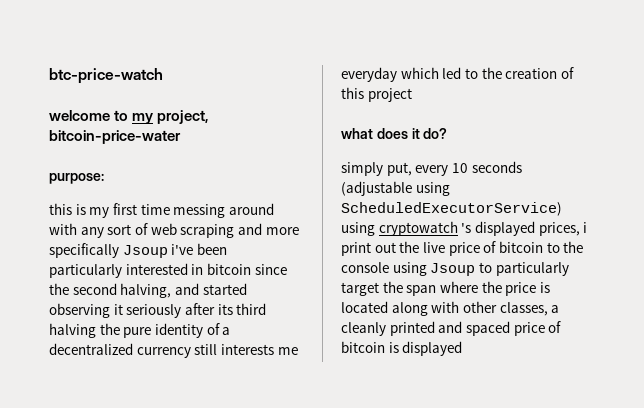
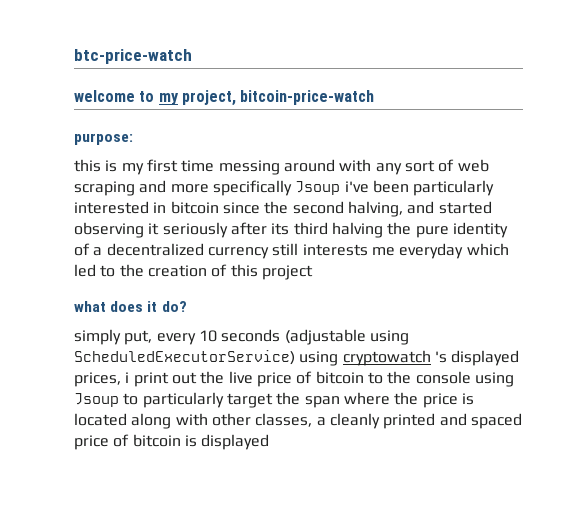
[49,130,181,144] bitcoin-price-water -> [240,90,375,105] bitcoin-price-watch

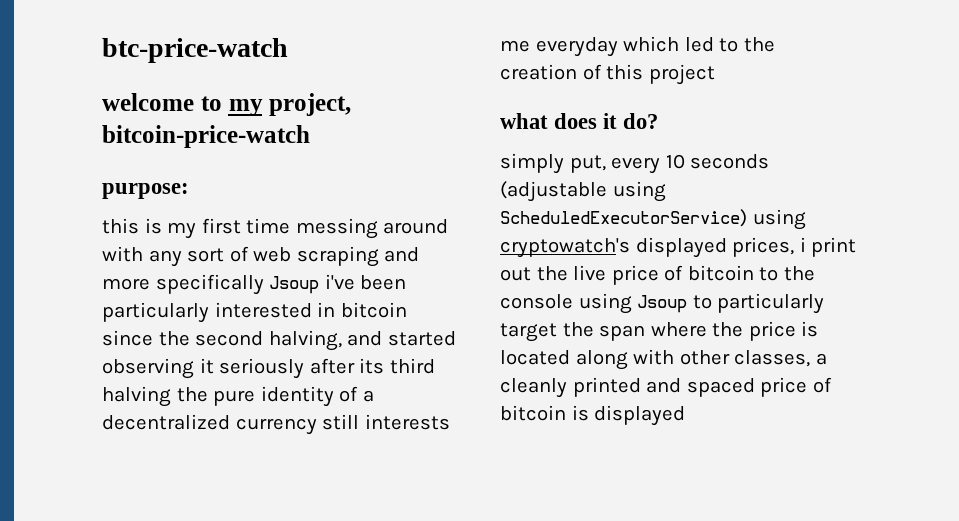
[342,350,447,366] cryptowatch 's -> [500,238,630,258] cryptowatch's

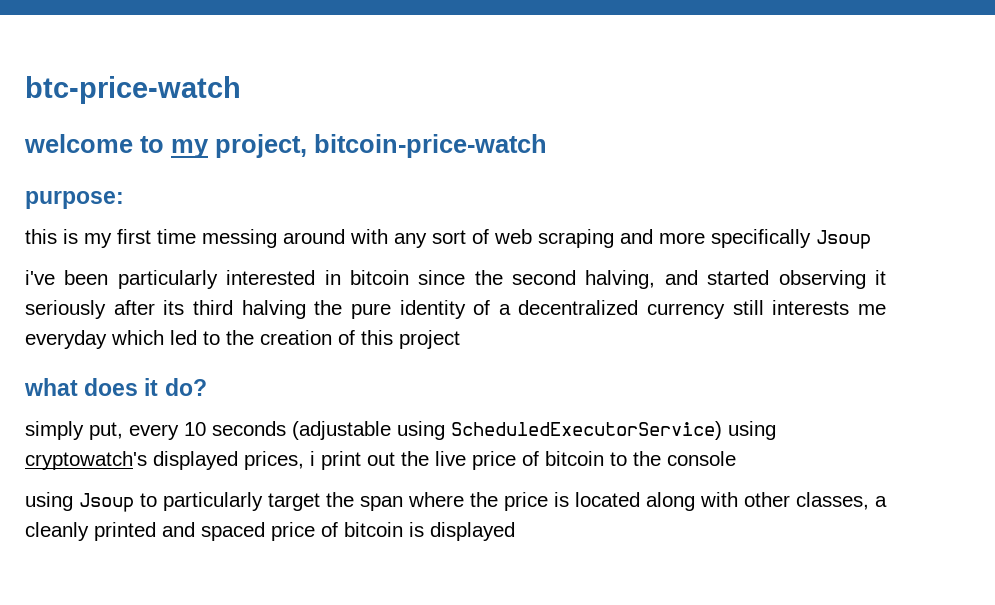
(320, 285) none -> (871, 239) //
(573, 301) none -> (736, 458) //

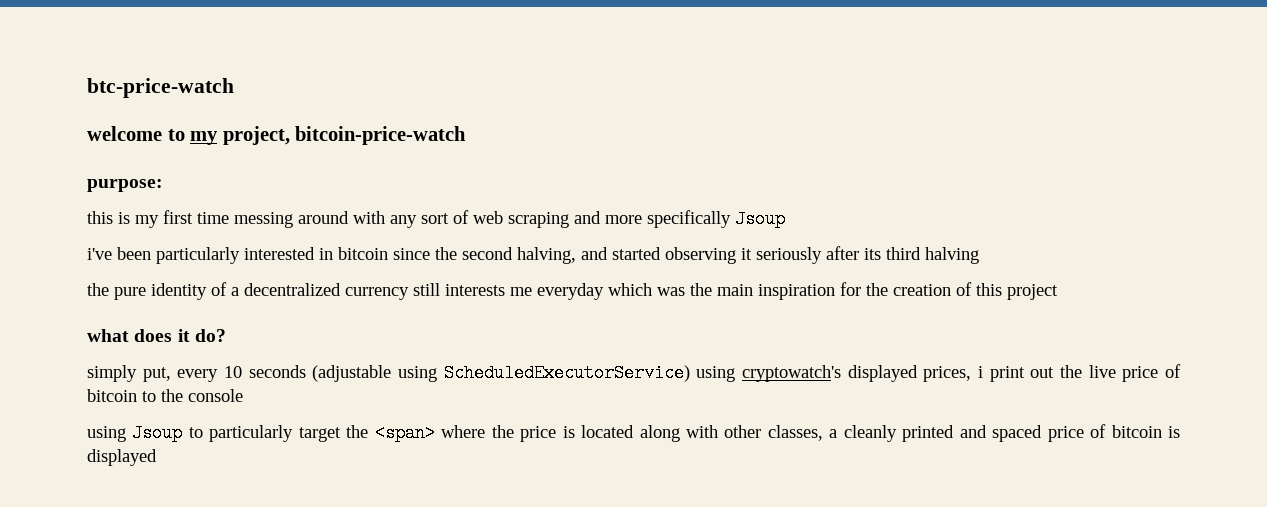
(306, 309) none -> (979, 255) //
[170,330,220,345] led to -> [657,282,861,300] was the main inspiration for
[360,496,403,511] span -> [374,424,435,442] <span>

